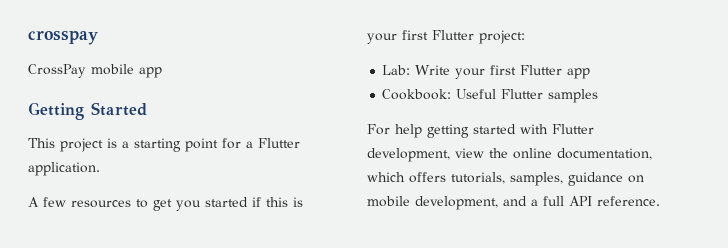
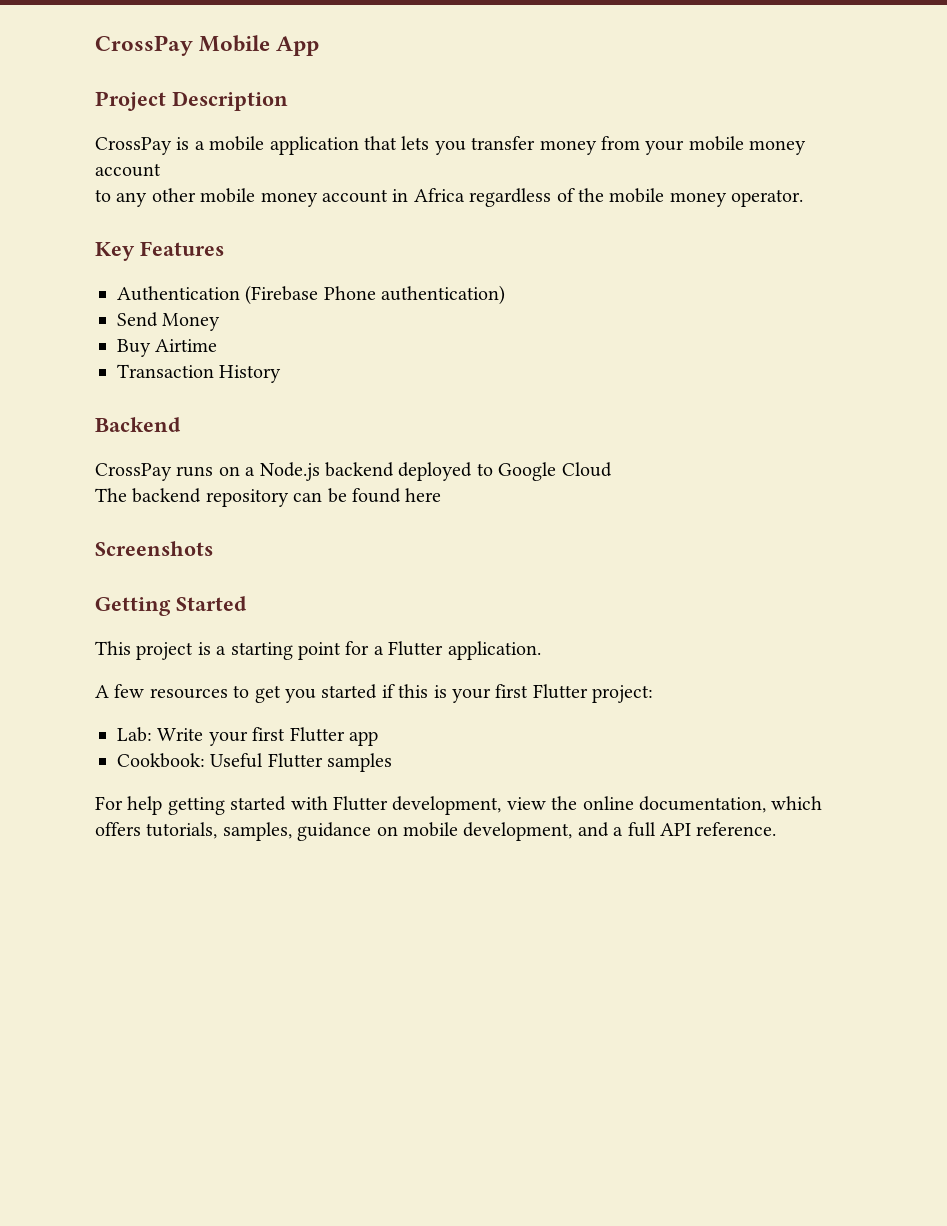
[28,30,98,45] [28,64,162,78] crosspay // CrossPay mobile app -> [95,35,320,56] [95,91,288,111] [95,136,807,155] [95,163,161,177] [95,188,804,207] [95,241,224,261] [117,285,506,305] [117,312,221,331] [117,339,218,357] [117,364,282,383] [95,417,181,432] [95,462,612,481] [95,488,442,507] [95,541,213,556] CrossPay Mobile App // Project Description // CrossPay is a mobile application that lets you transfer money from your mobile money account // to any other mobile money account in Africa regardless of the mobile money operator. // Key Features // Authentication (Firebase Phone authentication) // Send Money // Buy Airtime // Transaction History // Backend // CrossPay runs on a Node.js backend deployed to Google Cloud // The backend repository can be found here // Screenshots

